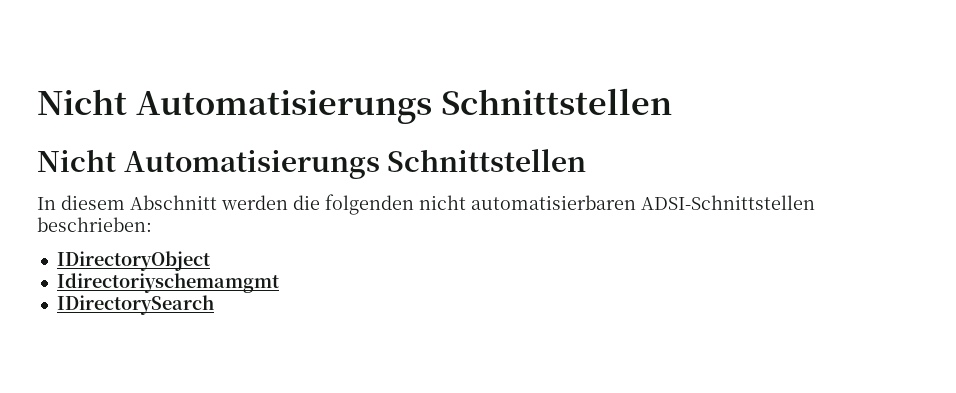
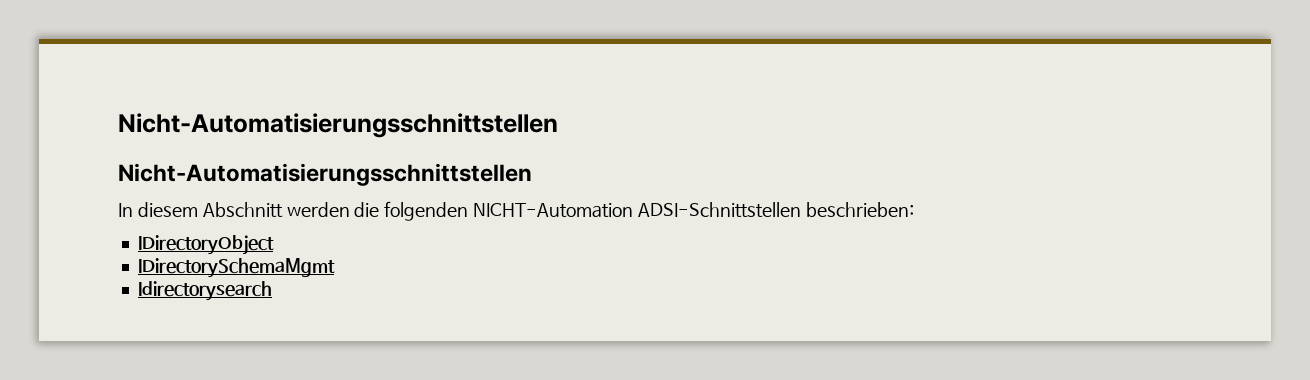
[37,88,672,124] [37,149,587,179] Nicht Automatisierungs Schnittstellen // Nicht Automatisierungs Schnittstellen -> [118,113,558,138] [118,163,532,186] Nicht-Automatisierungsschnittstellen // Nicht-Automatisierungsschnittstellen
[419,195,636,210] nicht automatisierbaren -> [473,203,634,218] NICHT-Automation
[56,273,279,293] [56,295,214,315] Idirectoriyschemamgmt // IDirectorySearch -> [137,258,335,278] [137,281,272,301] IDirectorySchemaMgmt // Idirectorysearch

